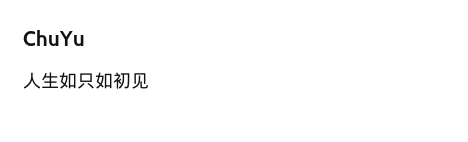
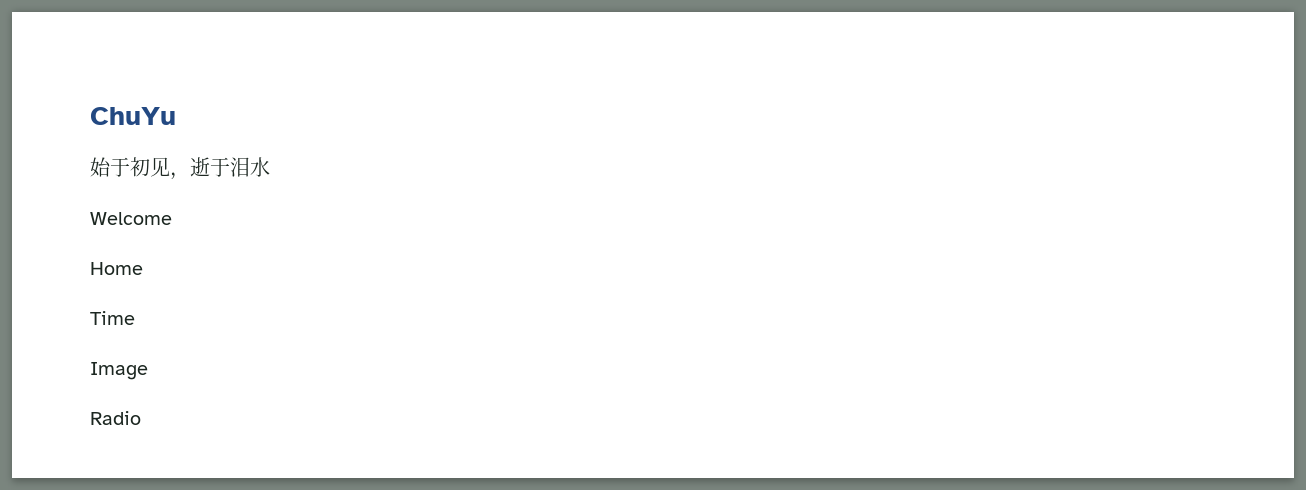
[23,72,149,89] 人生如只如初见 -> [90,157,270,180] [90,212,172,225] [90,262,143,275] [90,311,135,325] [90,362,148,380] [90,411,141,425] 始于初见，逝于泪水 // Welcome // Home // Time // Image // Radio

